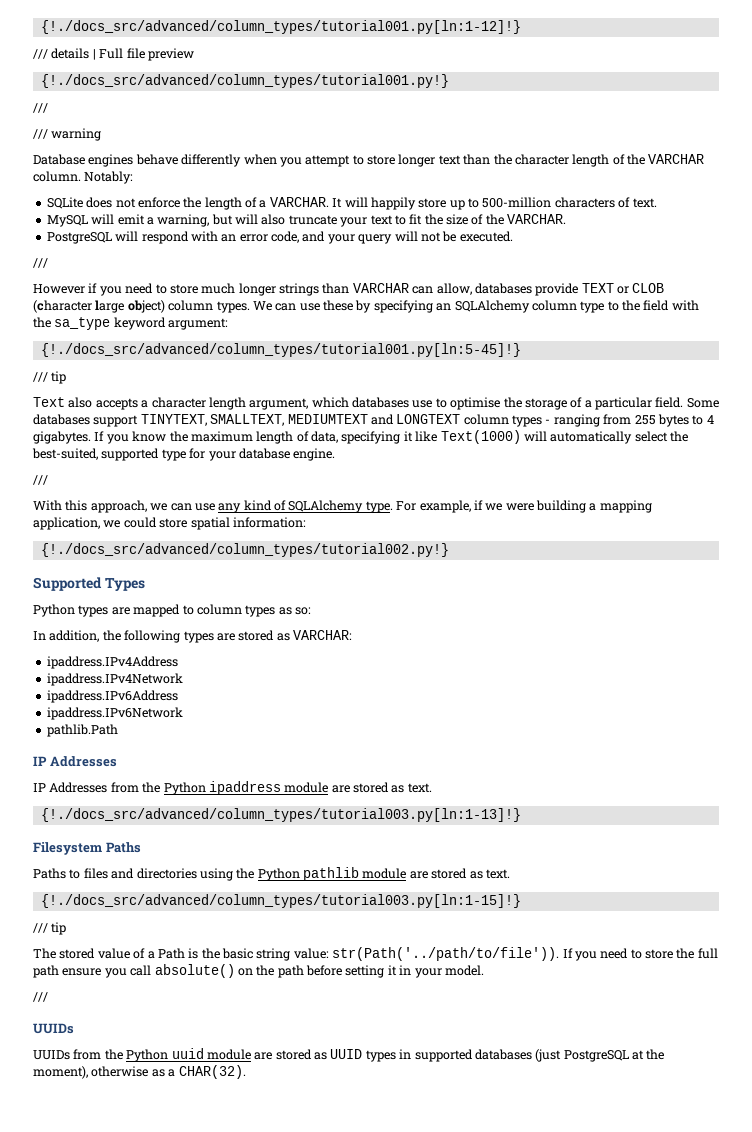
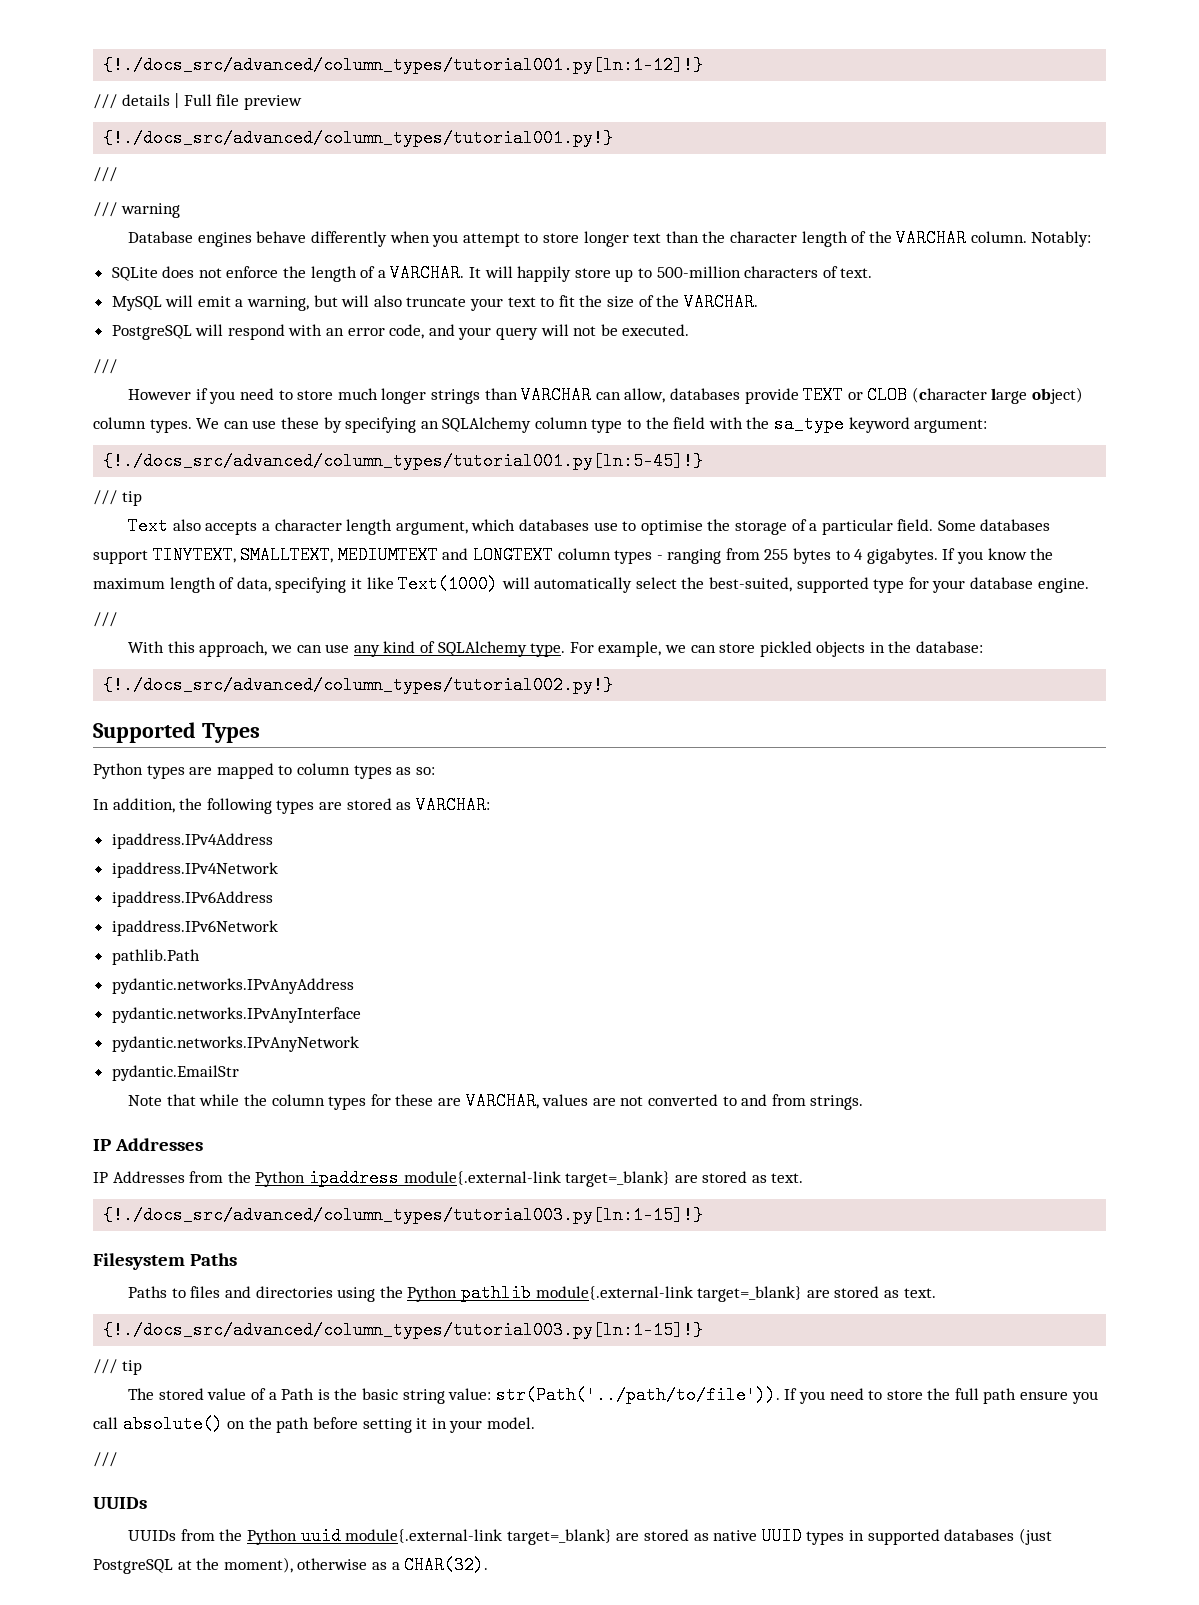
[473,500,652,513] [33,517,306,530] if we were building a mapping application, we could store spatial information: -> [664,641,984,657] we can store pickled objects in the database:
(118, 730) none -> [111,978,354,994] [111,1007,361,1023] [111,1036,359,1052] [111,1065,239,1081] [128,1092,864,1110] // pydantic.networks.IPvAnyAddress // pydantic.networks.IPvAnyInterface // pydantic.networks.IPvAnyNetwork // pydantic.EmailStr // Note that while the column types for these are VARCHAR, values are not converted to and from strings.
[284,782,432,793] [40,808,521,822] module are stored as text. // {!./docs_src/advanced/column_types/tutorial003.py[ln:1-13]!} -> [403,1171,804,1187] [103,1206,704,1224] module{.external-link target=_blank} are stored as text. // {!./docs_src/advanced/column_types/tutorial003.py[ln:1-15]!}
[362,868,407,879] module -> [535,1286,803,1302] module{.external-link target=_blank}
[206,1049,327,1060] module are stored as -> [345,1529,758,1545] module{.external-link target=_blank} are stored as native

